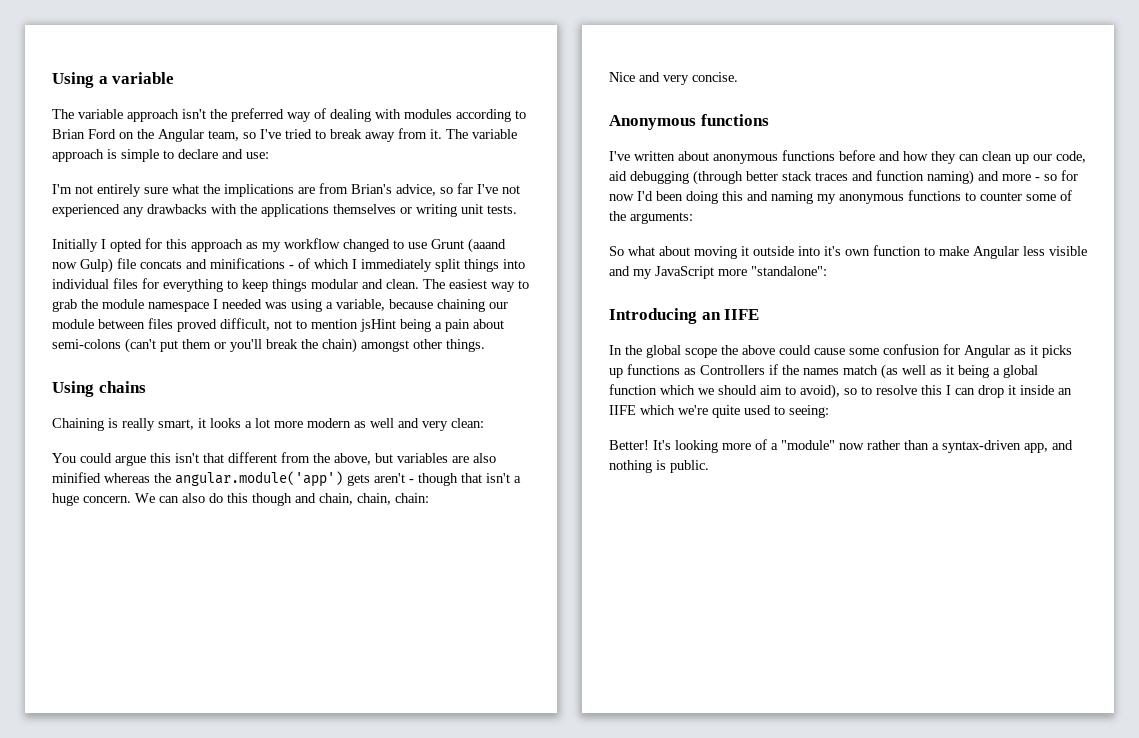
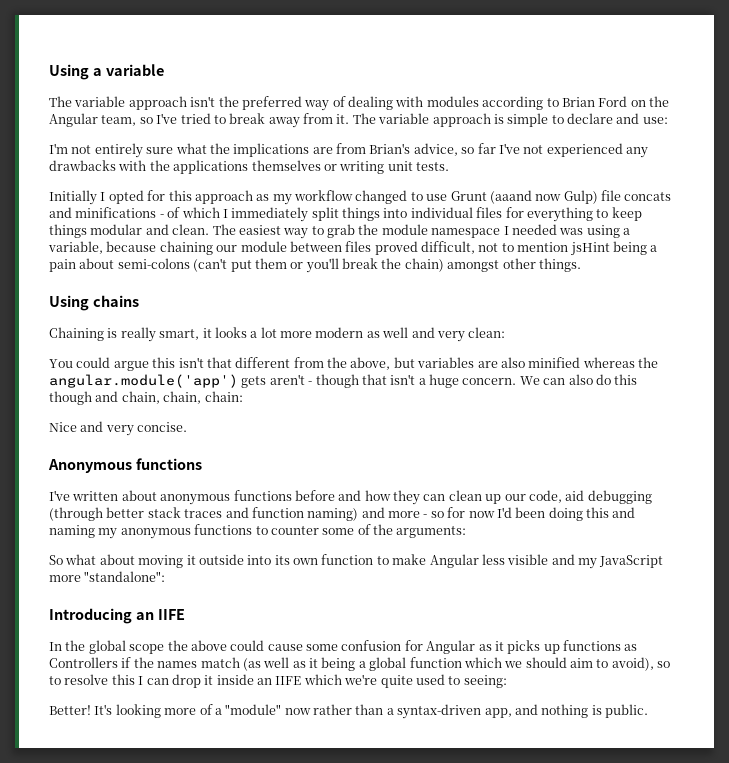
[824,246,841,256] it's -> [274,555,290,565] its

